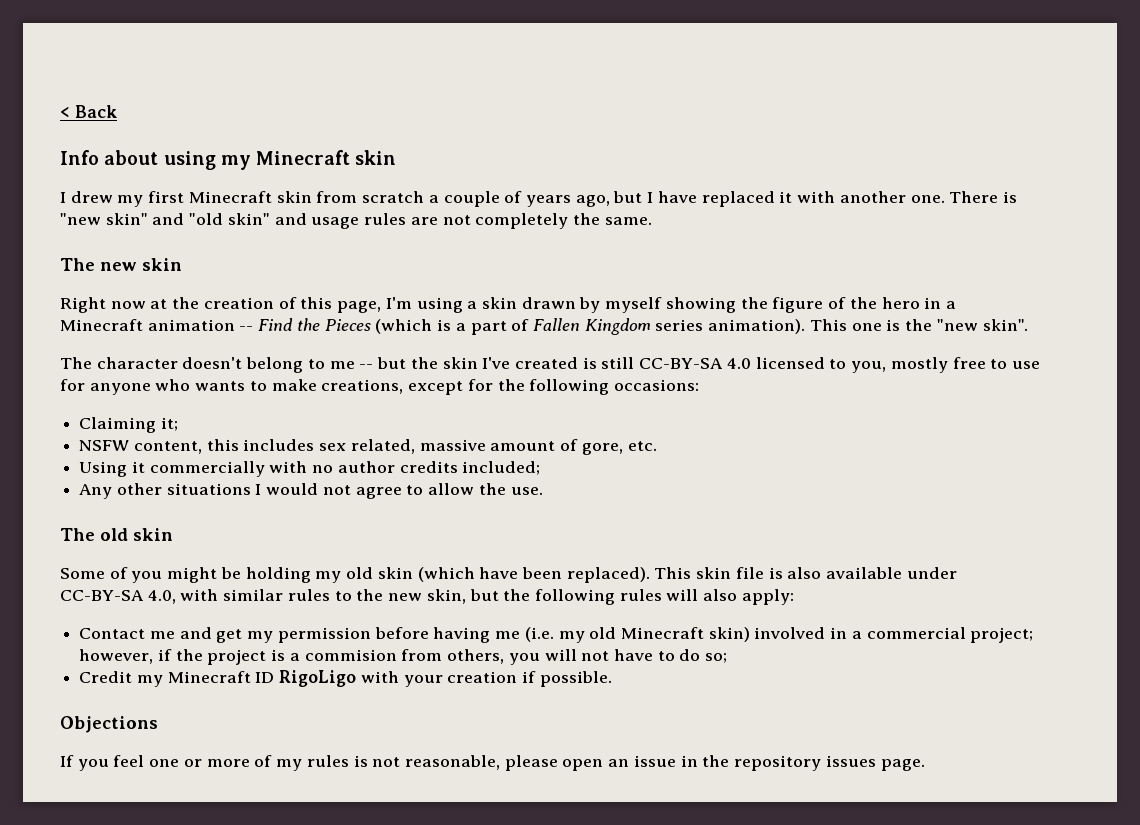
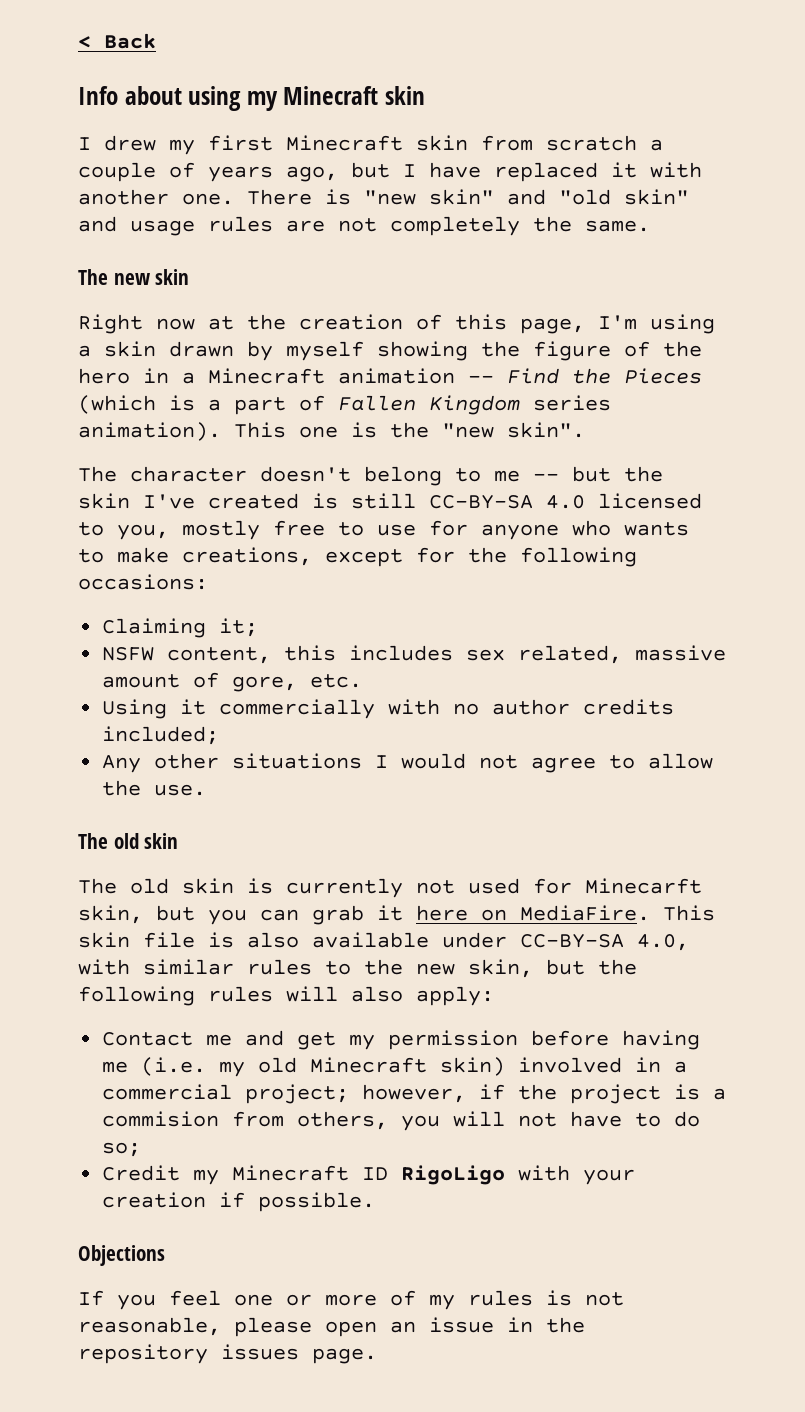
[60,567,650,583] Some of you might be holding my old skin (which have been replaced). -> [78,878,702,898] [78,905,650,925] The old skin is currently not used for Minecarft skin, but you can grab it here on MediaFire.

